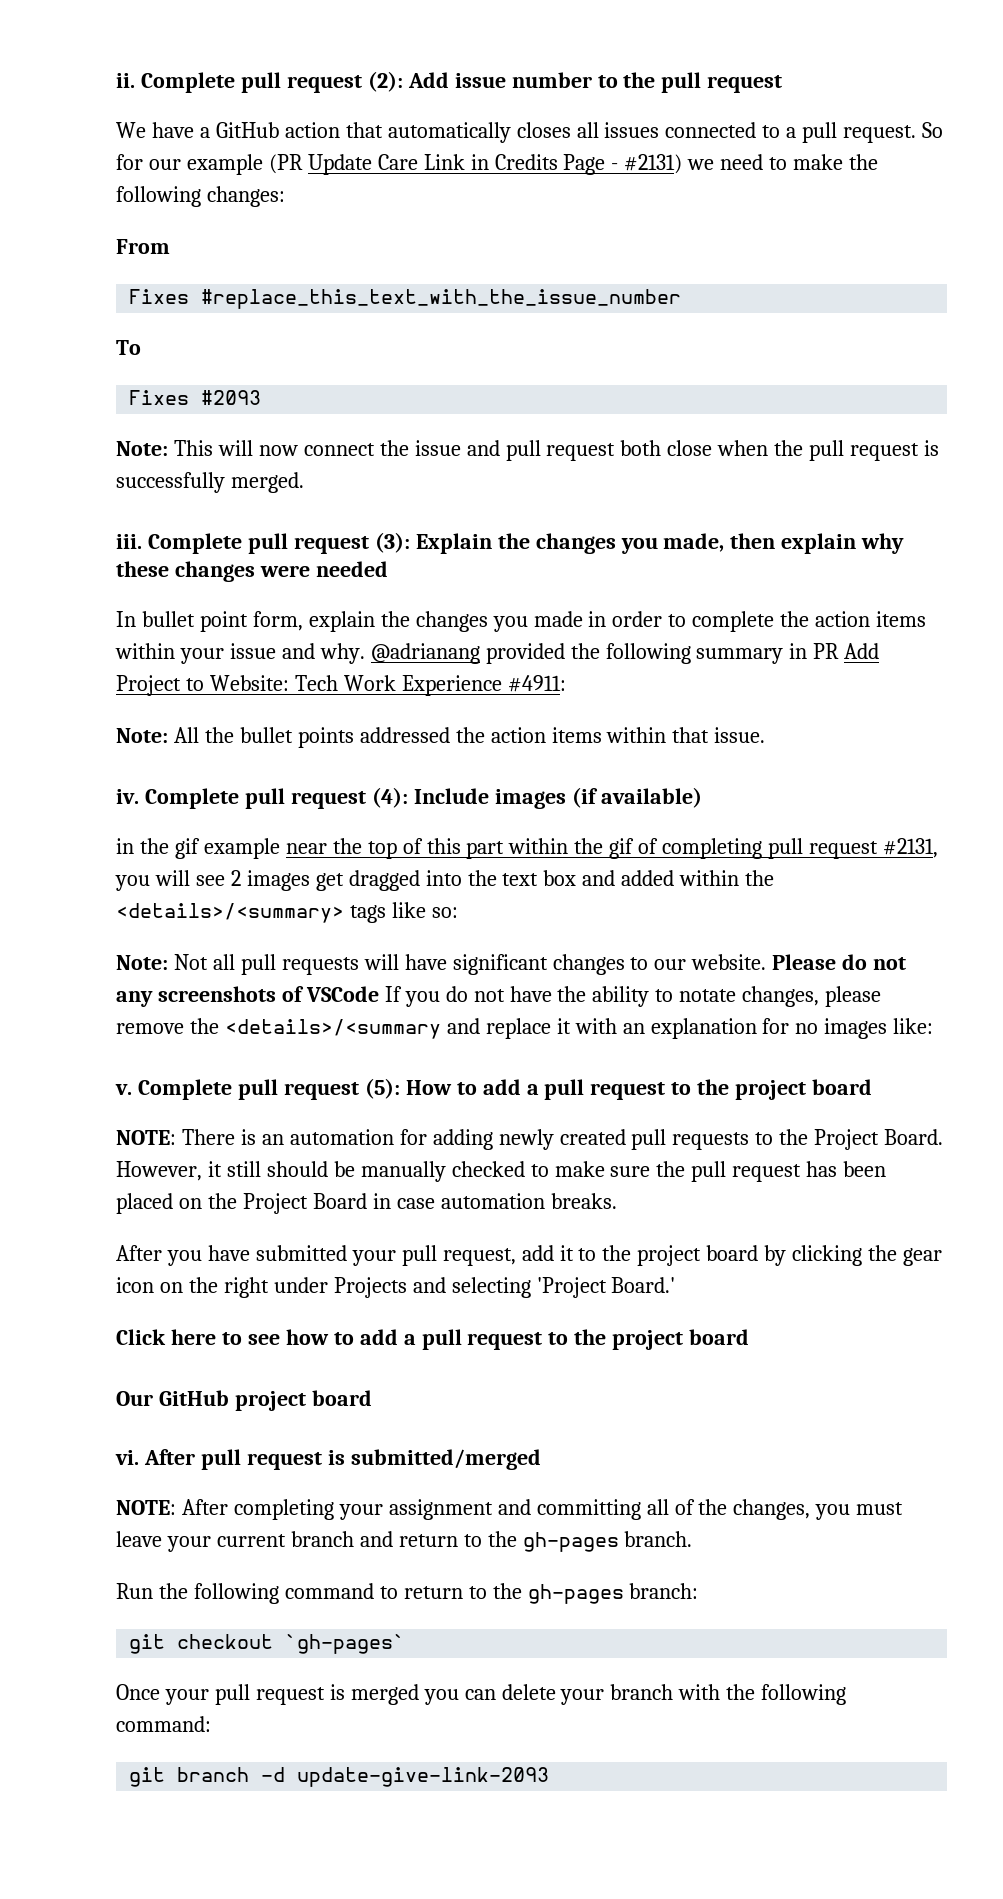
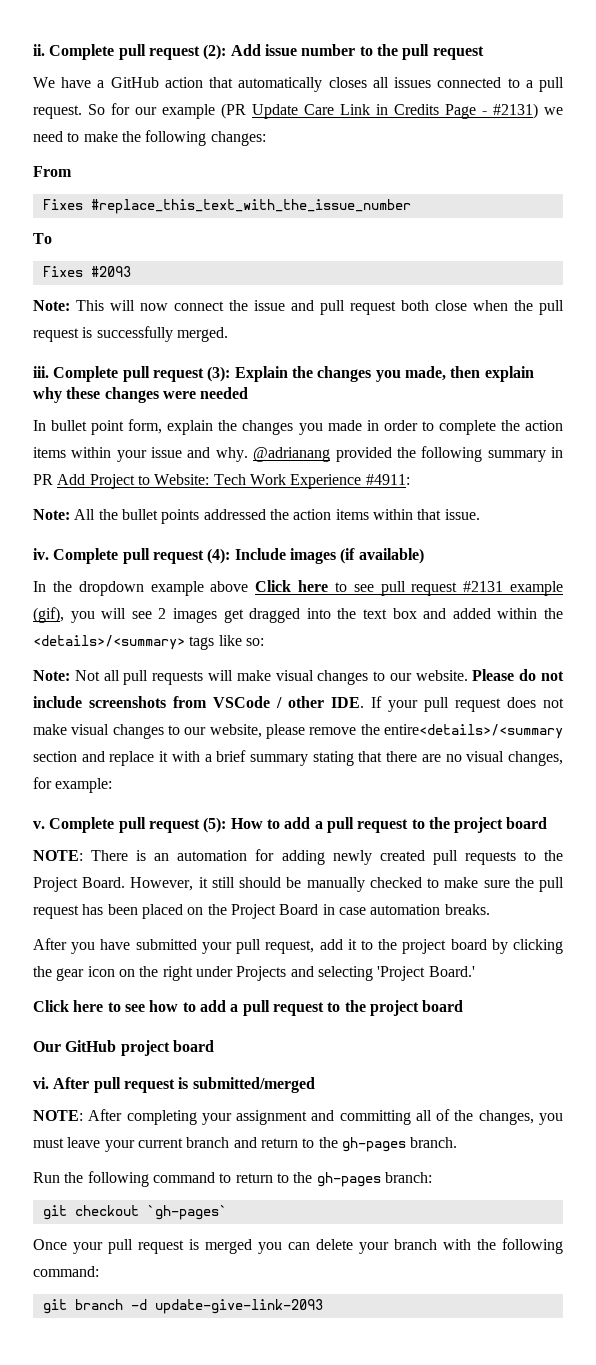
[116,838,938,859] in the gif example near the top of this part within the gif of completing pull request #2131, -> [33,580,563,596] [33,607,64,623] In the dropdown example above Click here to see pull request #2131 example (gif),
[404,954,548,975] have significant -> [236,670,314,681] make visual
[116,986,820,1007] any screenshots of VSCode If you do not have the ability to notate changes, -> [33,696,564,712] [33,724,262,739] include screenshots from VSCode / other IDE. If your pull request does not make visual changes to our website,
[224,1019,441,1039] <details>/<summary -> [384,724,563,739] [33,751,77,762] entire<details>/<summary section
[622,1018,934,1039] an explanation for no images like: -> [204,750,563,766] [33,777,113,793] a brief summary stating that there are no visual changes, for example:

